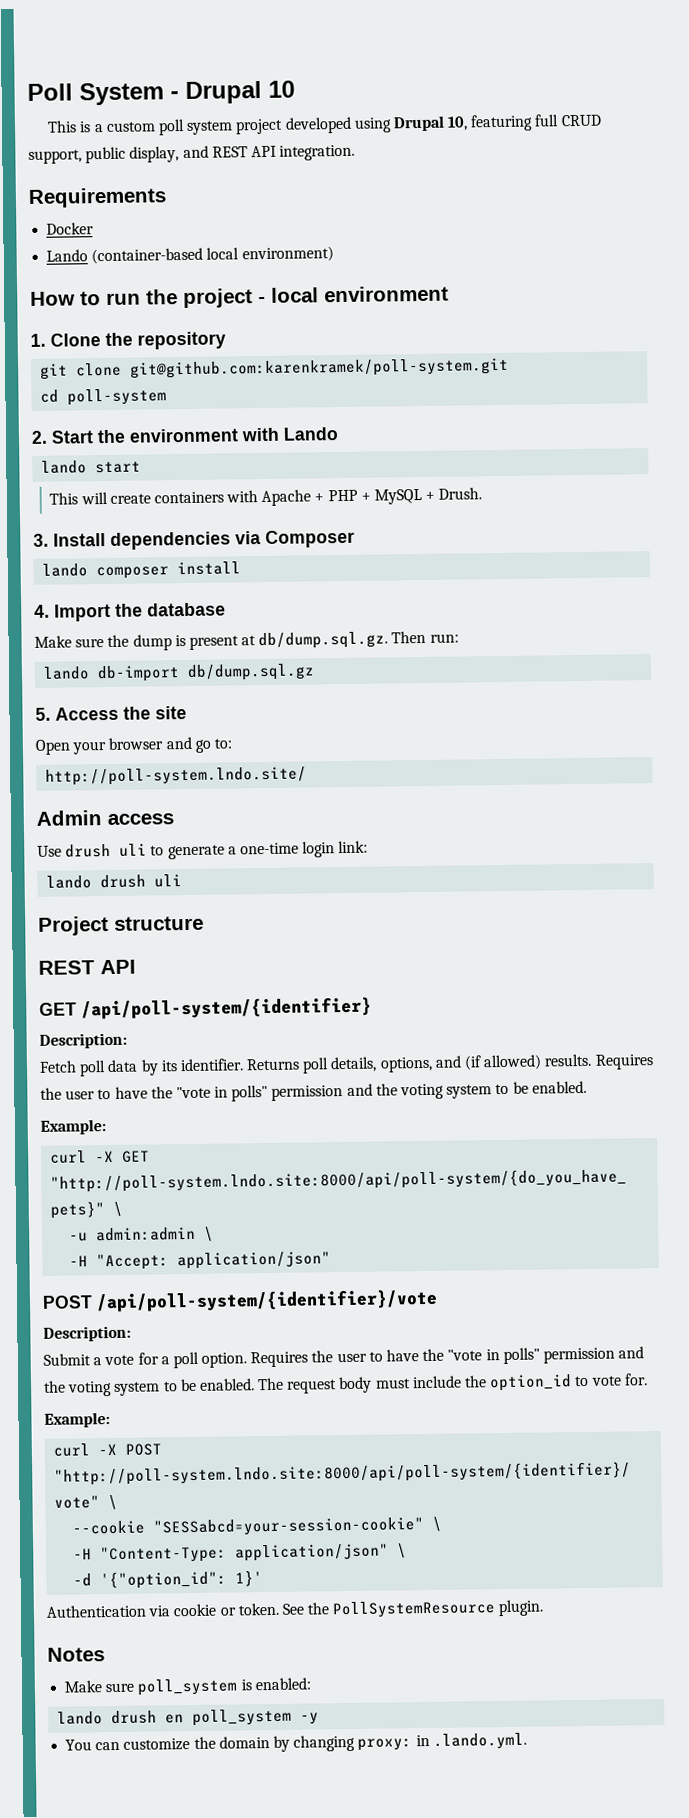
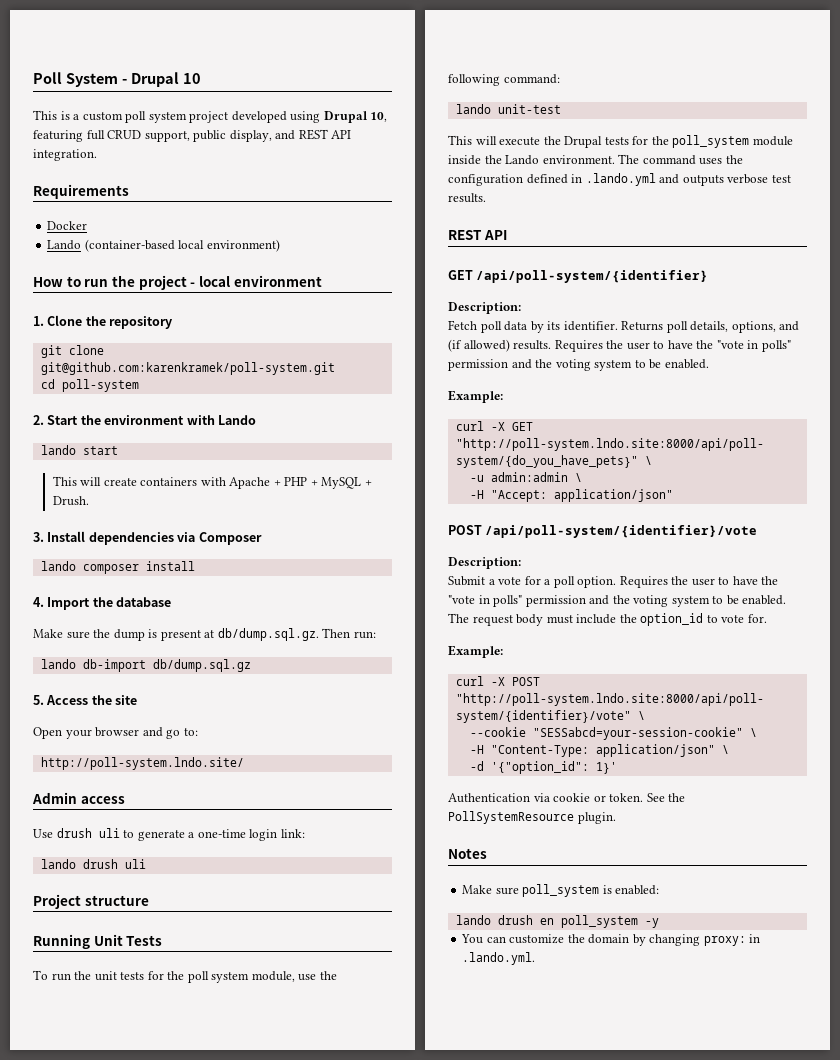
(204, 923) none -> [33,934,163,949] [33,970,337,983] [448,74,560,86] [455,104,561,114] [448,135,793,148] [448,154,743,165] [448,173,791,186] [448,193,486,203] // Running Unit Tests // To run the unit tests for the poll system module, use the following command: // lando unit-test // This will execute the Drupal tests for the poll_system module inside the Lando environment. The command uses the configuration defined in .lando.yml and outputs verbose test results.

